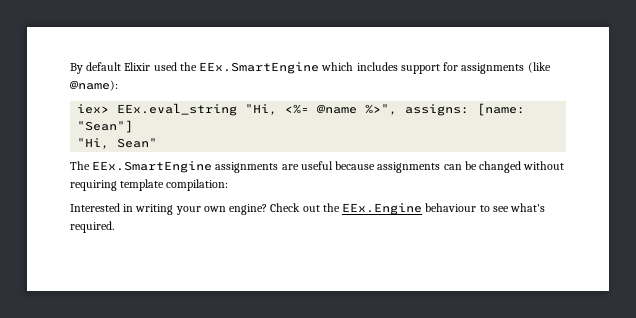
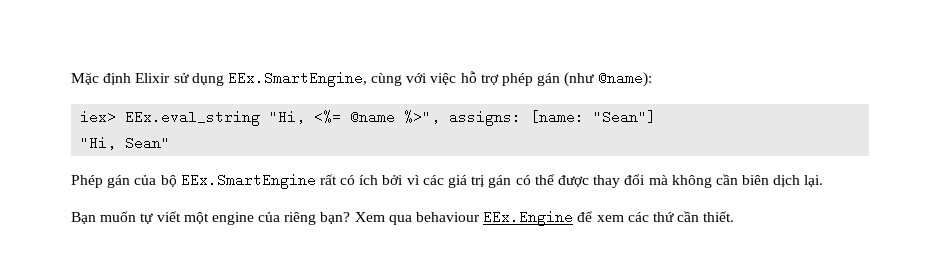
[70,62,551,74] By default Elixir used the EEx.SmartEngine which includes support for assignments (like -> [71,71,595,87] Mặc định Elixir sử dụng EEx.SmartEngine, cùng với việc hỗ trợ phép gán (như
[70,161,565,173] [70,179,229,191] [70,203,546,215] [70,221,114,233] The EEx.SmartEngine assignments are useful because assignments can be changed without requiring template compilation: // Interested in writing your own engine? Check out the EEx.Engine behaviour to see what's required. -> [71,173,824,189] [71,210,735,226] Phép gán của bộ EEx.SmartEngine rất có ích bởi vì các giá trị gán có thể được thay đổi mà không cần biên dịch lại. // Bạn muốn tự viết một engine của riêng bạn? Xem qua behaviour EEx.Engine để xem các thứ cần thiết.

